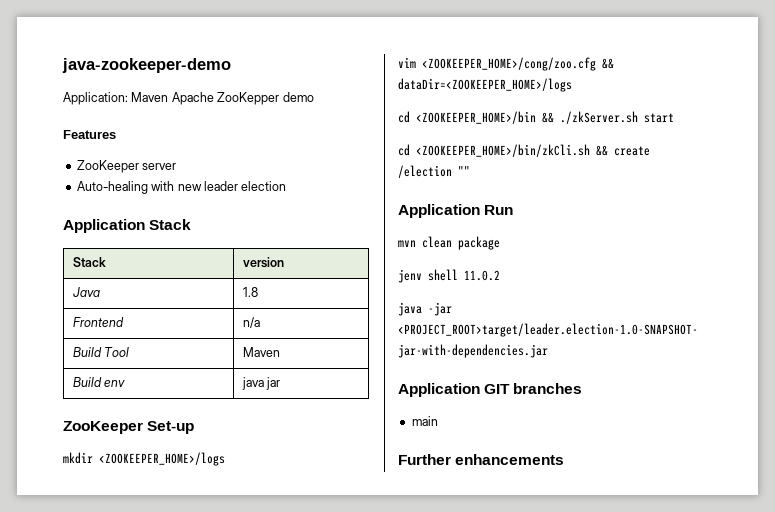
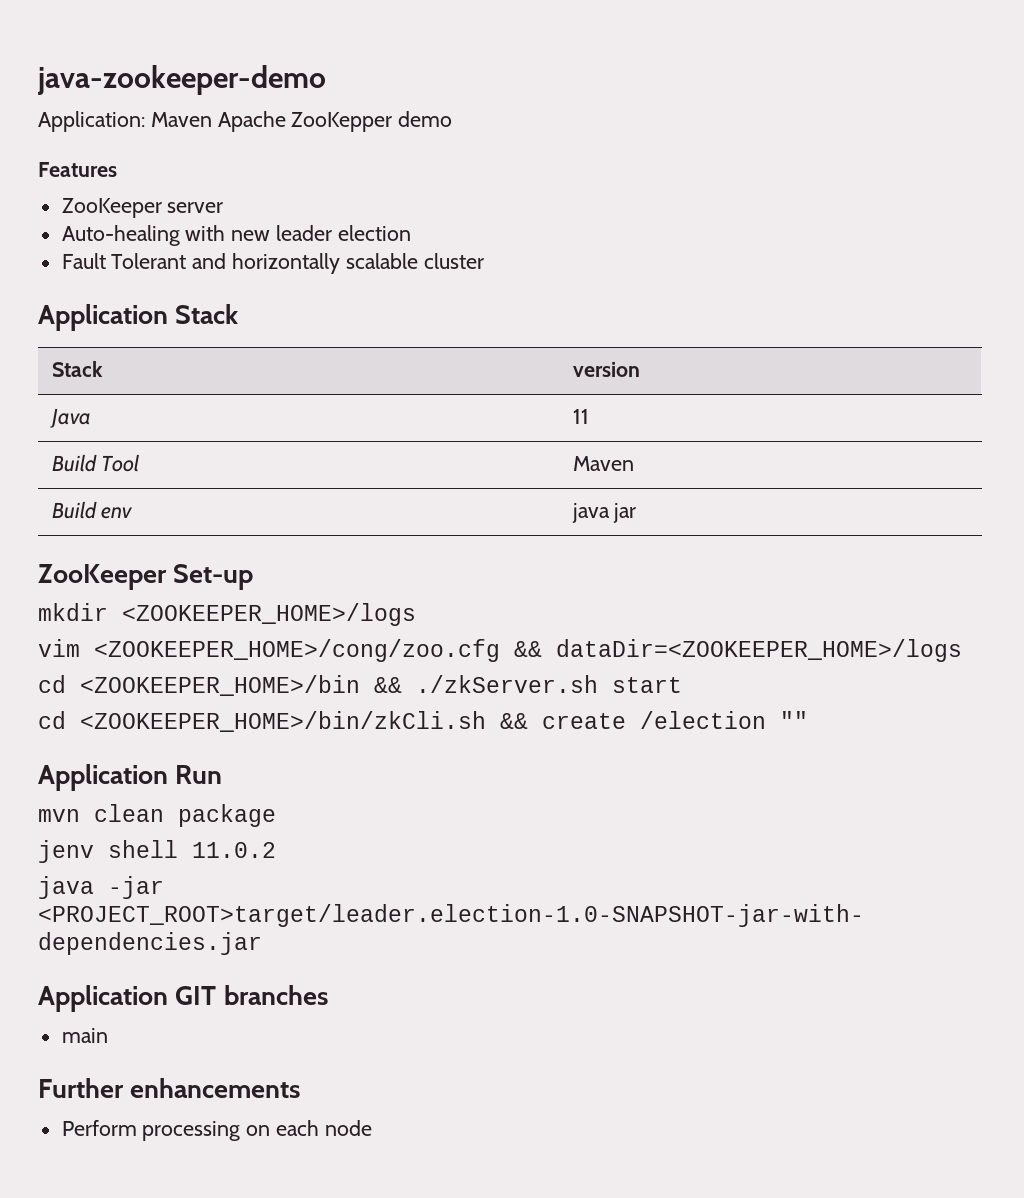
(287, 186) none -> [61,253,484,274] // Fault Tolerant and horizontally scalable cluster
[242,287,258,297] [72,317,124,327] [242,317,260,328] 1.8 // Frontend | n/a -> [572,409,589,424] 11
(565, 459) none -> [61,1120,372,1141] // Perform processing on each node

